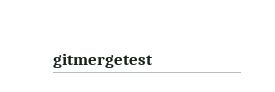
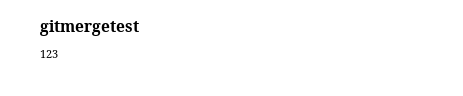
(153, 60) none -> [40,50,58,58] // 123

